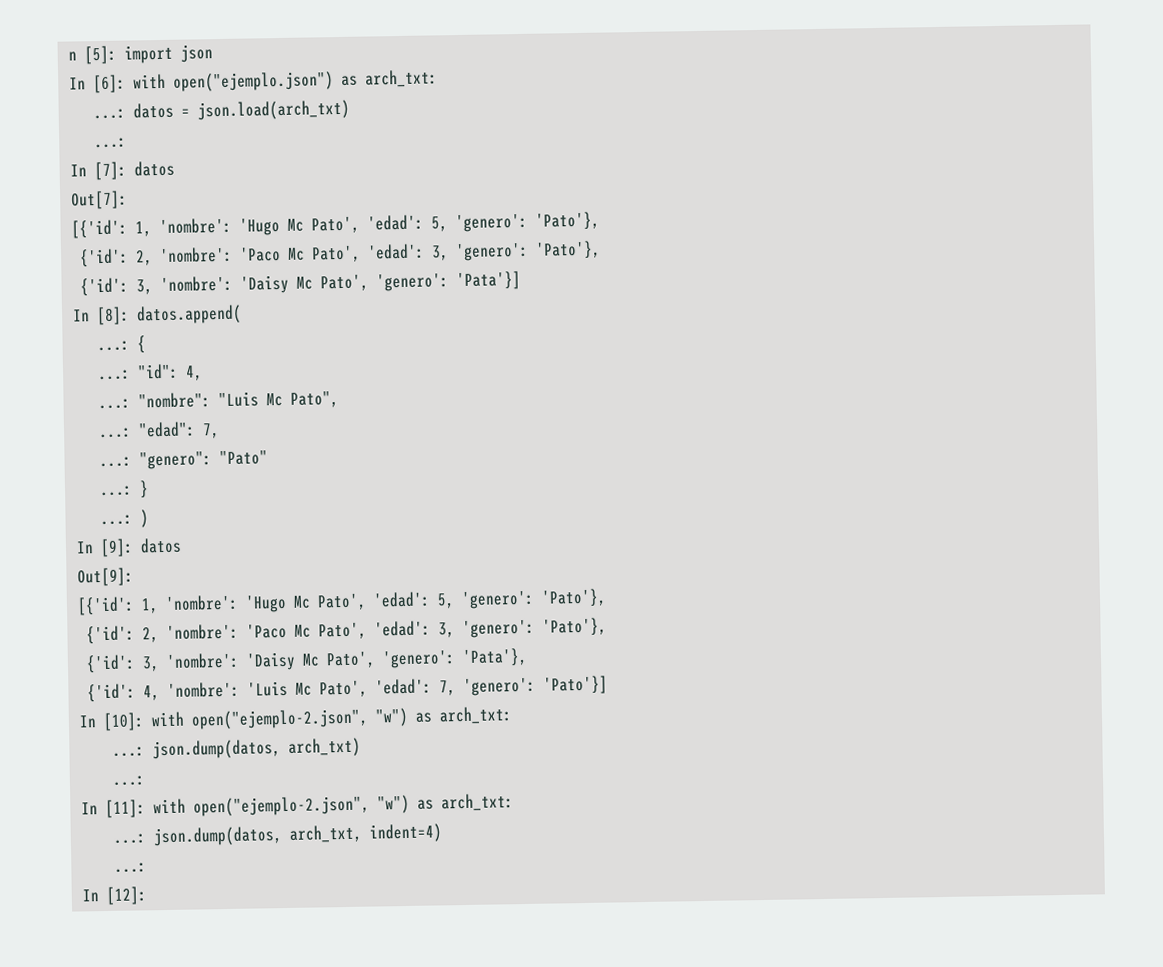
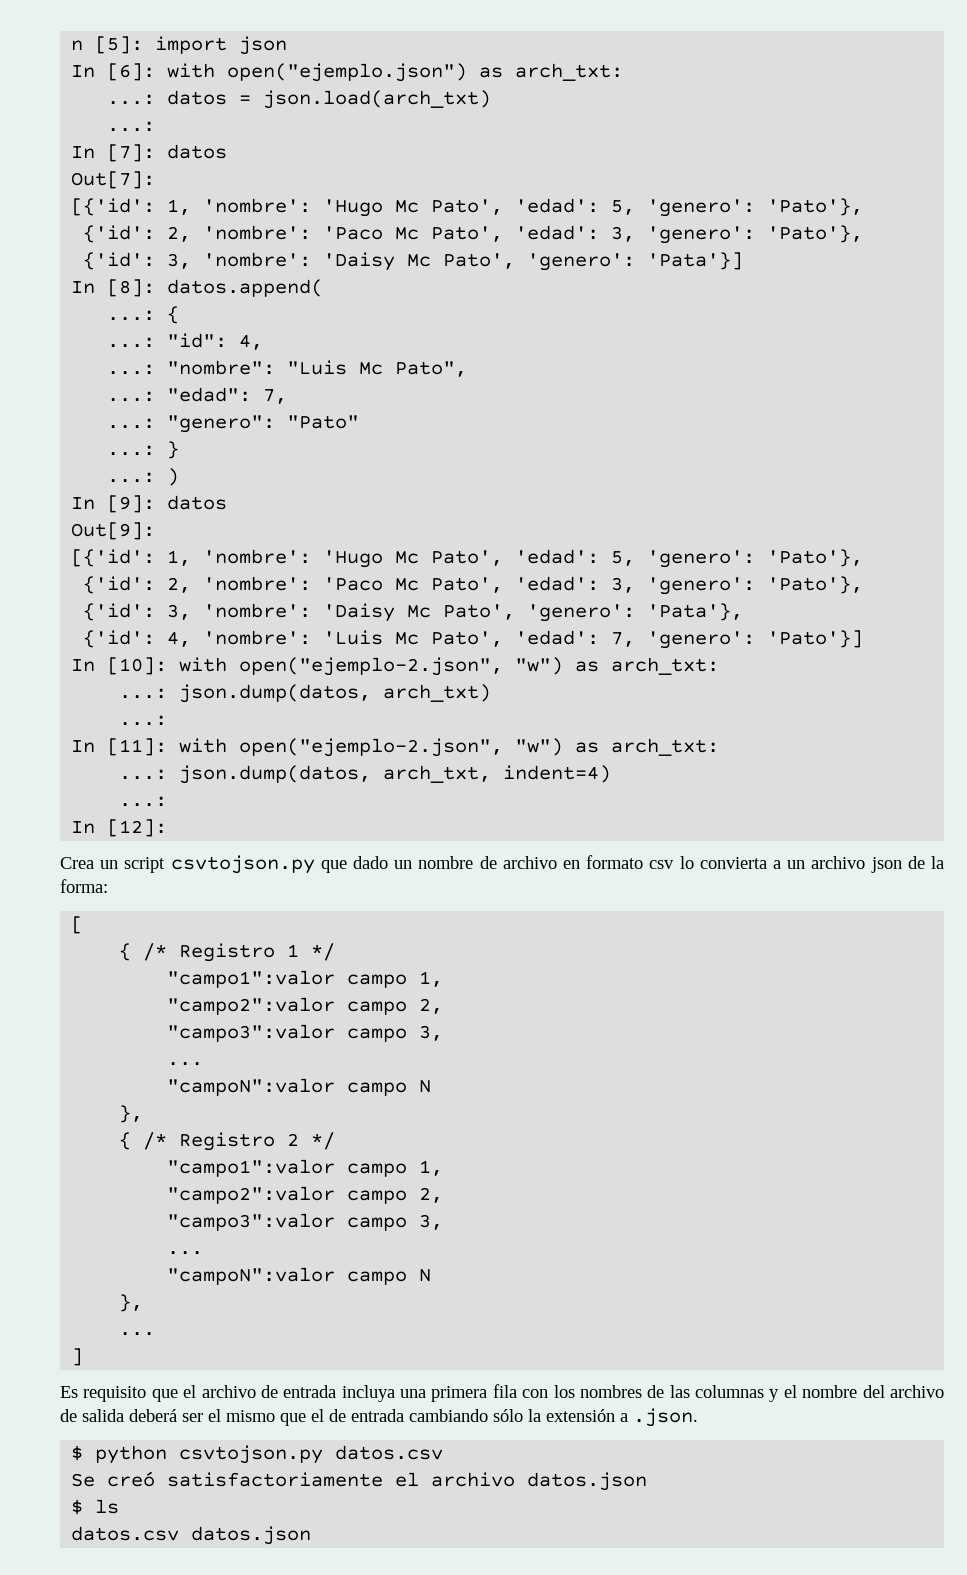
(147, 896) none -> [60,855,945,874] [60,879,108,893] [71,916,84,934] [119,943,336,962] [167,970,444,988] [167,997,444,1015] [167,1024,444,1042] [167,1062,204,1066] [167,1078,432,1096] [119,1105,144,1123] [119,1132,336,1151] [167,1159,444,1177] [167,1186,444,1204] [167,1213,444,1231] [167,1251,204,1255] [167,1267,432,1285] [119,1294,144,1312] [119,1332,156,1336] [71,1348,84,1366] [60,1384,945,1402] [60,1408,698,1427] [71,1445,444,1464] [71,1471,648,1491] [71,1499,120,1515] [71,1526,312,1545] // Crea un script csvtojson.py que dado un nombre de archivo en formato csv lo convierta a un archivo json de la forma: // [ // { /* Registro 1 */ // "campo1":valor campo 1, // "campo2":valor campo 2, // "campo3":valor campo 3, // ... // "campoN":valor campo N // }, // { /* Registro 2 */ // "campo1":valor campo 1, // "campo2":valor campo 2, // "campo3":valor campo 3, // ... // "campoN":valor campo N // }, // ... // ] // Es requisito que el archivo de entrada incluya una primera fila con los nombres de las columnas y el nombre del archivo de salida deberá ser el mismo que el de entrada cambiando sólo la extensión a .json. // $ python csvtojson.py datos.csv // Se creó satisfactoriamente el archivo datos.json // $ ls // datos.csv datos.json

